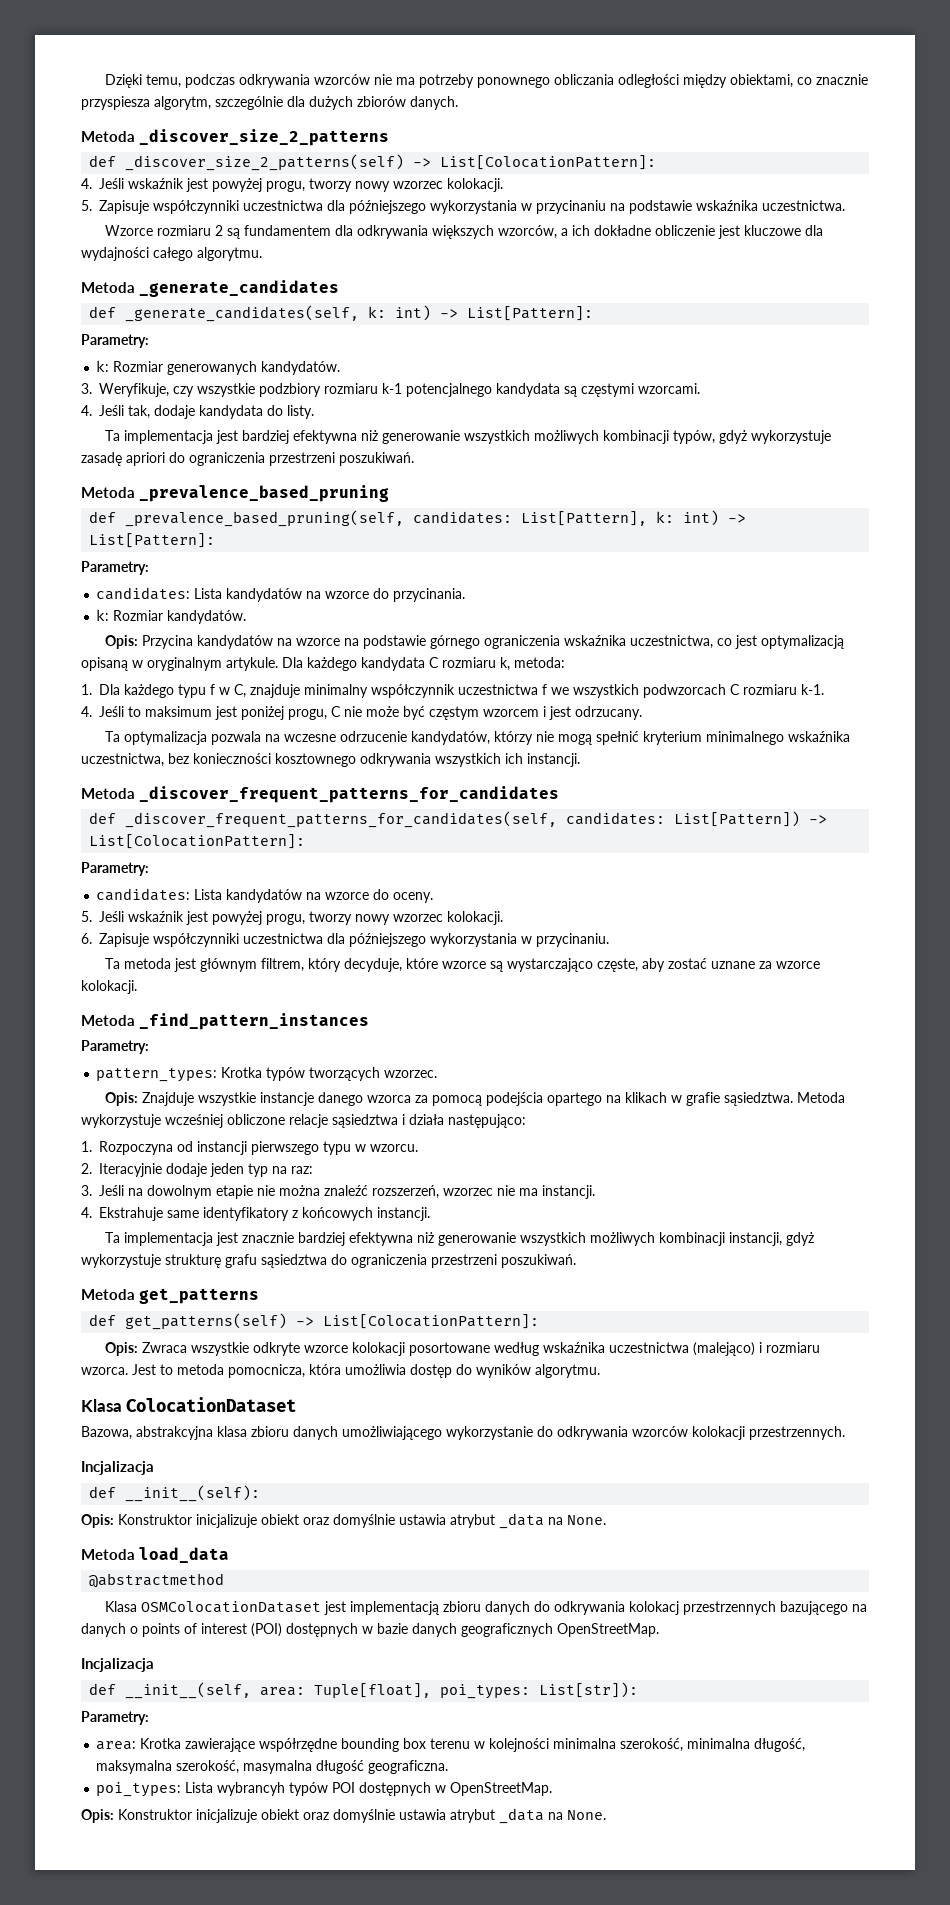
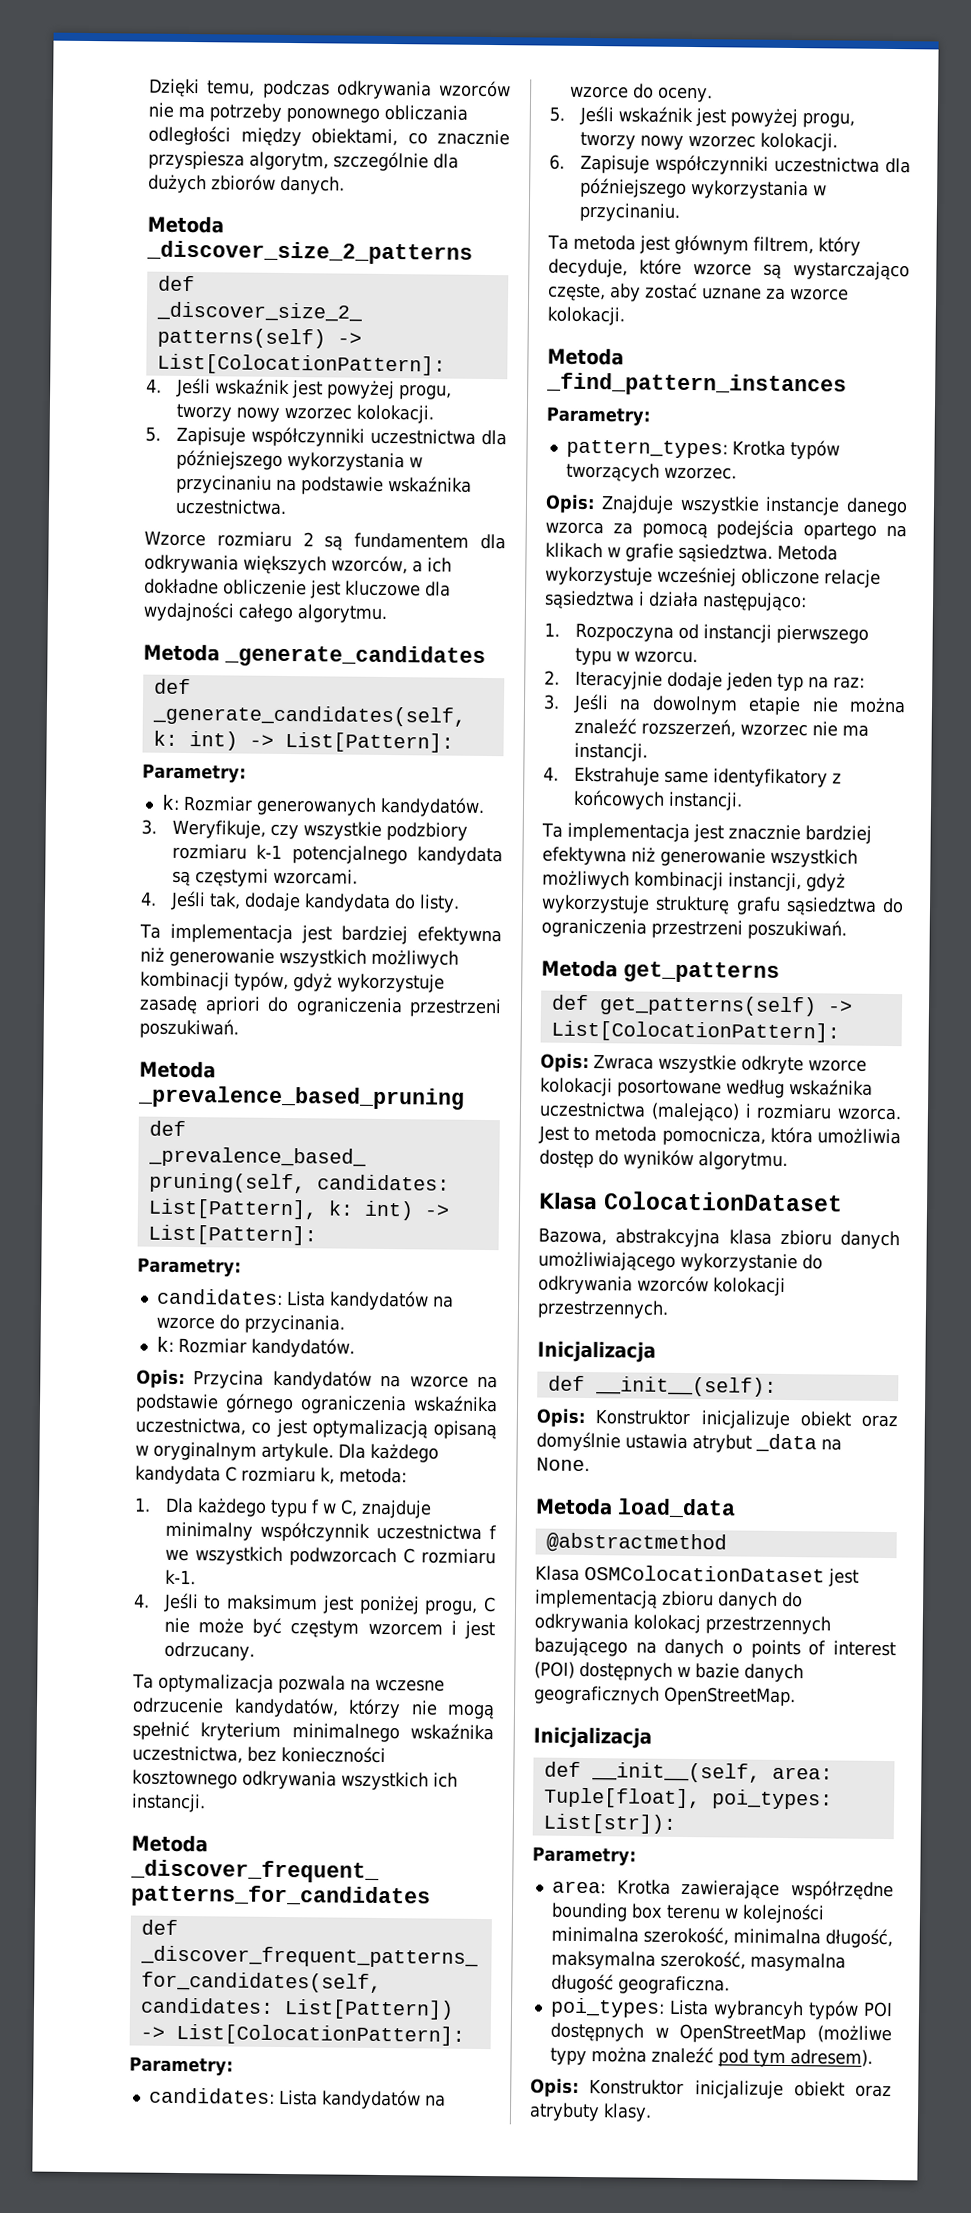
[81,1461,154,1475] Incjalizacja -> [537,1340,656,1363] Inicjalizacja
[81,1658,154,1672] Incjalizacja -> [533,1726,652,1749] Inicjalizacja
[450,1782,553,1796] [81,1808,606,1824] OpenStreetMap. // Opis: Konstruktor inicjalizuje obiekt oraz domyślnie ustawia atrybut _data na None. -> [679,2023,892,2044] [549,2046,873,2068] [530,2078,892,2100] [529,2102,652,2122] OpenStreetMap (możliwe typy można znaleźć pod tym adresem). // Opis: Konstruktor inicjalizuje obiekt oraz atrybuty klasy.

